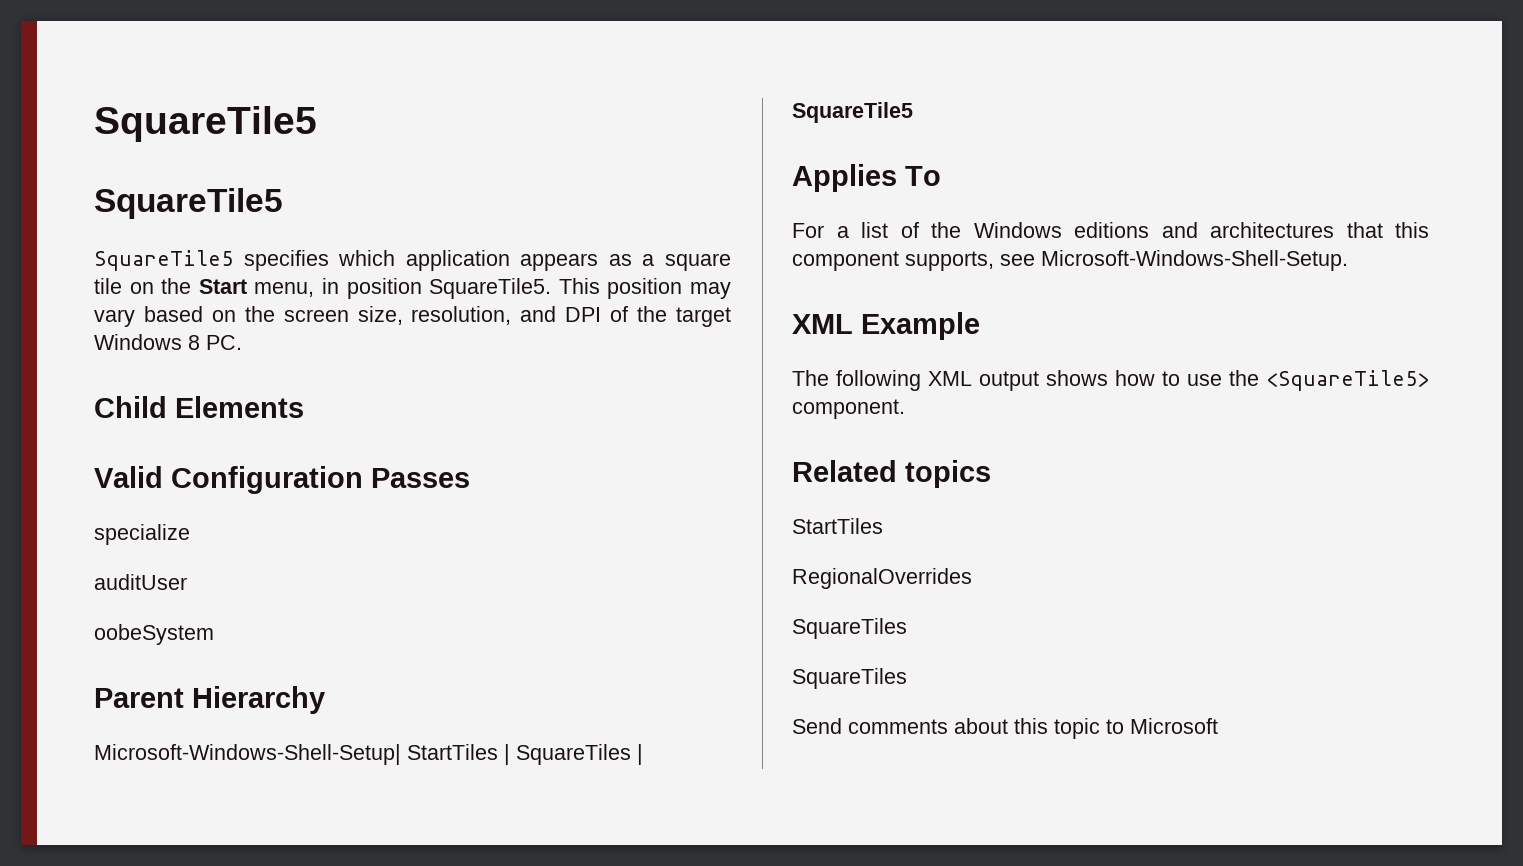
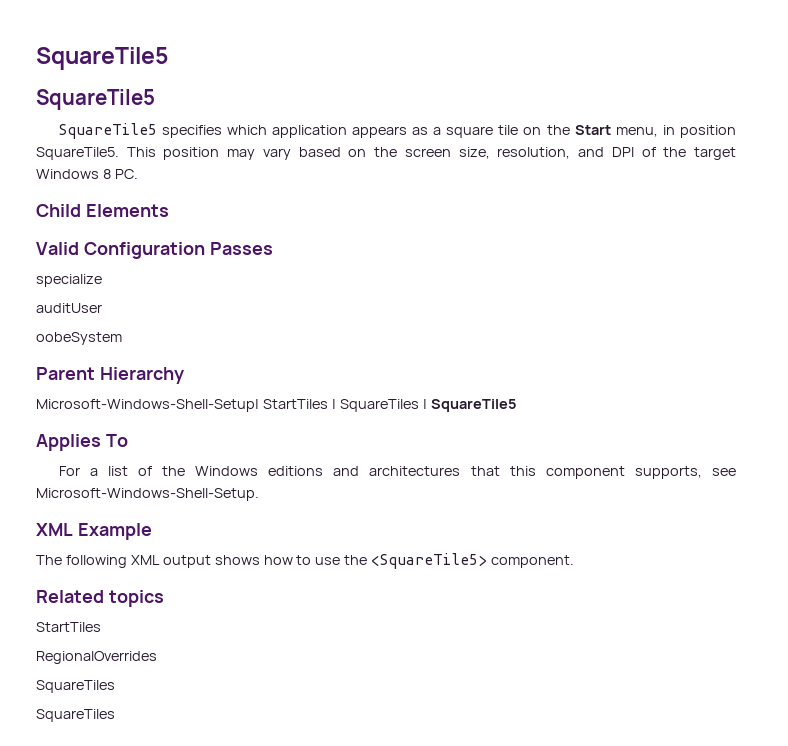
[792,718,1218,739] // Send comments about this topic to Microsoft -> (115, 715) none

